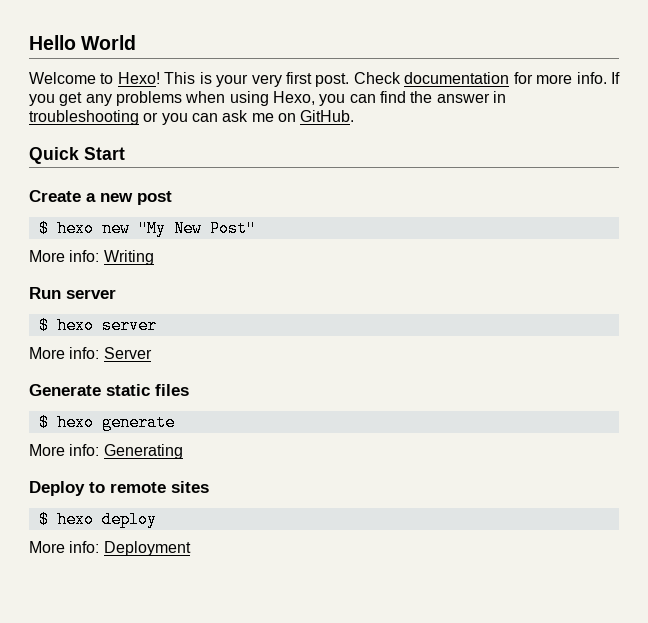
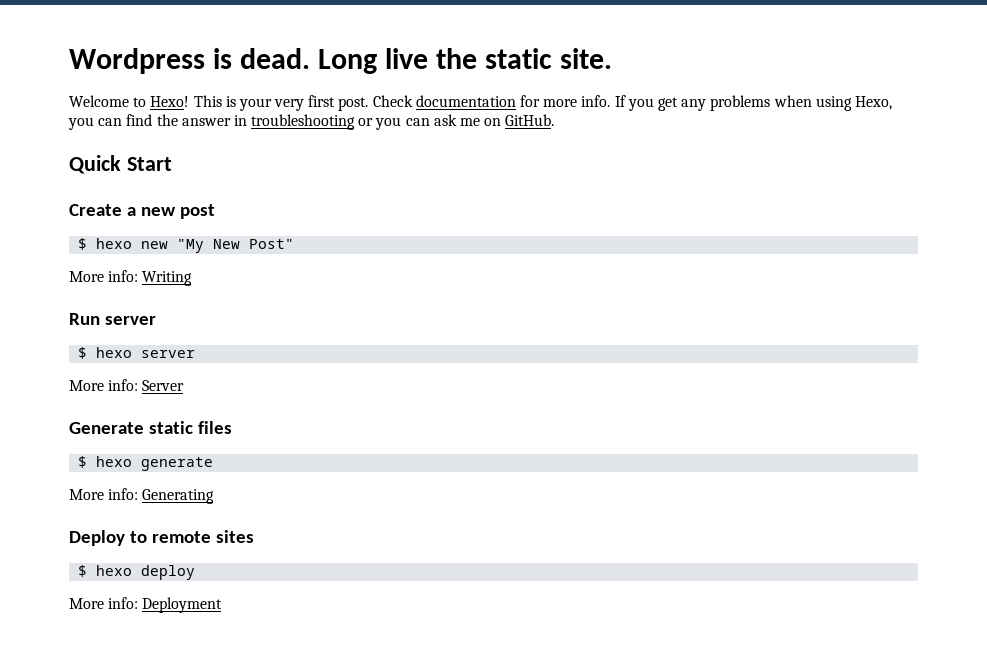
[29,35,137,50] Hello World -> [69,48,612,74] Wordpress is dead. Long live the static site.

